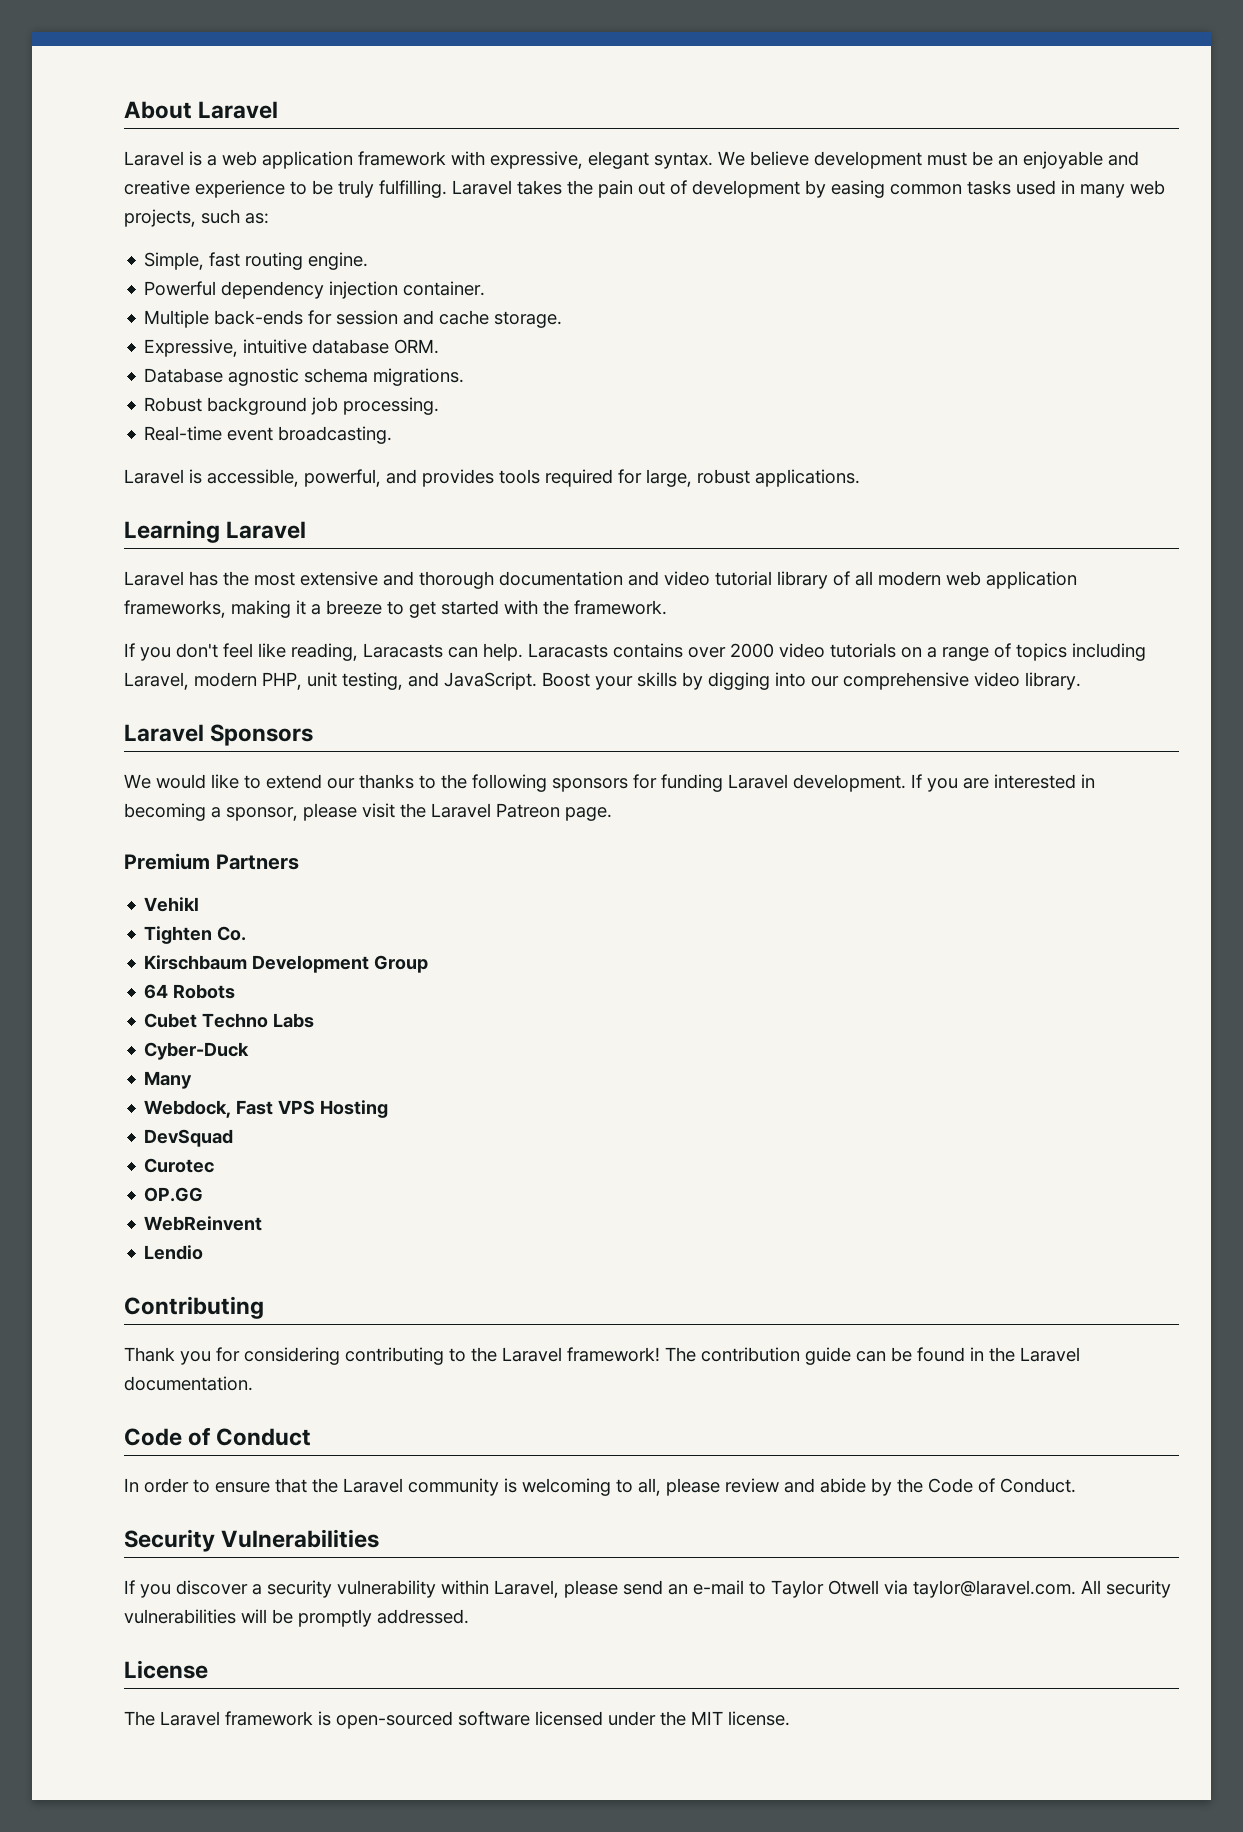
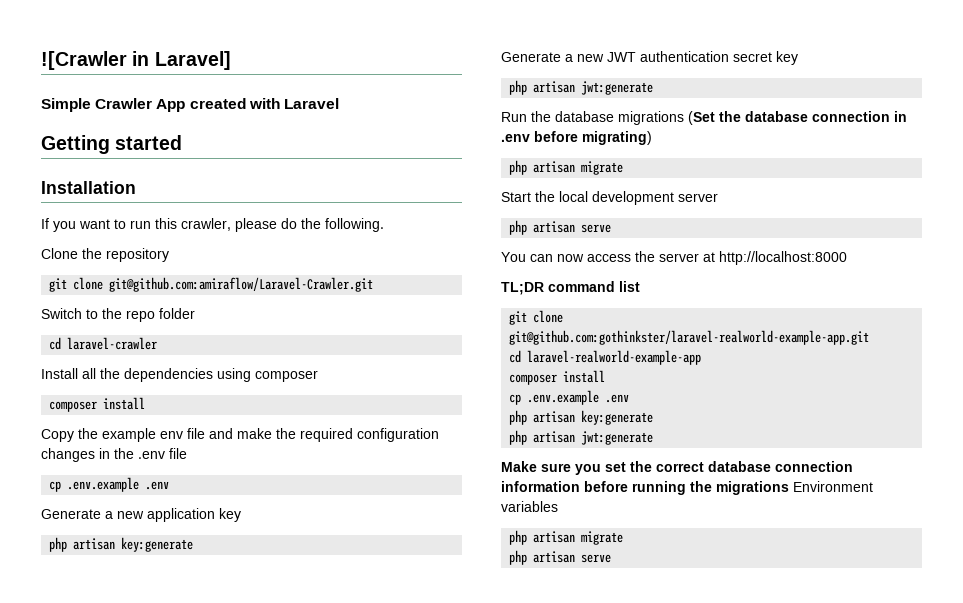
[124,101,279,119] [124,151,1139,169] [124,180,1165,198] [124,209,269,227] [144,252,369,270] [144,281,486,299] [144,310,563,328] [144,339,440,357] [144,368,465,386] [144,397,440,415] [144,426,393,444] [124,469,860,487] [124,520,307,543] [124,571,1077,589] [124,600,667,618] [124,643,1146,661] [124,672,1081,690] [124,724,314,746] [124,774,1095,792] [124,803,612,821] [124,853,299,870] [144,897,200,912] [144,926,247,944] [144,955,429,973] [144,984,236,999] [144,1013,315,1028] [144,1042,250,1060] [144,1071,193,1089] [144,1100,389,1118] [144,1129,234,1147] [144,1158,215,1173] [144,1187,204,1202] [144,1216,263,1231] [144,1245,204,1260] [124,1296,264,1319] [124,1347,1080,1365] [124,1376,253,1391] [124,1427,312,1446] [124,1478,1076,1496] [124,1529,380,1552] [124,1580,1171,1598] [124,1609,469,1627] [124,1660,208,1679] [124,1711,790,1729] About Laravel // Laravel is a web application framework with expressive, elegant syntax. We believe development must be an enjoyable and creative experience to be truly fulfilling. Laravel takes the pain out of development by easing common tasks used in many web projects, such as: // Simple, fast routing engine. // Powerful dependency injection container. // Multiple back-ends for session and cache storage. // Expressive, intuitive database ORM. // Database agnostic schema migrations. // Robust background job processing. // Real-time event broadcasting. // Laravel is accessible, powerful, and provides tools required for large, robust applications. // Learning Laravel // Laravel has the most extensive and thorough documentation and video tutorial library of all modern web application frameworks, making it a breeze to get started with the framework. // If you don't feel like reading, Laracasts can help. Laracasts contains over 2000 video tutorials on a range of topics including Laravel, modern PHP, unit testing, and JavaScript. Boost your skills by digging into our comprehensive video library. // Laravel Sponsors // We would like to extend our thanks to the following sponsors for funding Laravel development. If you are interested in becoming a sponsor, please visit the Laravel Patreon page. // Premium Partners // Vehikl // Tighten Co. // Kirschbaum Development Group // 64 Robots // Cubet Techno Labs // Cyber-Duck // Many // Webdock, Fast VPS Hosting // DevSquad // Curotec // OP.GG // WebReinvent // Lendio // Contributing // Thank you for considering contributing to the Laravel framework! The contribution guide can be found in the Laravel documentation. // Code of Conduct // In order to ensure that the Laravel community is welcoming to all, please review and abide by the Code of Conduct. // Security Vulnerabilities // If you discover a security vulnerability within Laravel, please send an e-mail to Taylor Otwell via taylor@laravel.com. All security vulnerabilities will be promptly addressed. // License // The Laravel framework is open-sourced software licensed under the MIT license. -> [41,51,231,70] [41,98,339,112] [41,135,183,154] [41,181,136,194] [41,218,384,232] [41,248,169,262] [49,277,374,292] [41,308,195,322] [49,337,158,350] [41,368,318,382] [49,397,146,412] [41,428,439,442] [41,448,187,462] [49,477,170,492] [41,508,241,522] [49,537,194,552] [501,51,798,65] [509,80,654,95] [501,111,907,125] [501,131,652,145] [509,160,624,175] [501,191,718,205] [509,220,612,235] [501,251,847,265] [501,281,640,295] [509,310,564,325] [509,330,870,345] [509,350,702,365] [509,370,606,385] [509,390,630,405] [509,410,654,425] [509,430,654,445] [501,461,853,475] [501,481,873,495] [501,501,558,512] [509,530,624,545] [509,550,612,565] ![Crawler in Laravel] // Simple Crawler App created with Laravel // Getting started // Installation // If you want to run this crawler, please do the following. // Clone the repository // git clone git@github.com:amiraflow/Laravel-Crawler.git // Switch to the repo folder // cd laravel-crawler // Install all the dependencies using composer // composer install // Copy the example env file and make the required configuration changes in the .env file // cp .env.example .env // Generate a new application key // php artisan key:generate // Generate a new JWT authentication secret key // php artisan jwt:generate // Run the database migrations (Set the database connection in .env before migrating) // php artisan migrate // Start the local development server // php artisan serve // You can now access the server at http://localhost:8000 // TL;DR command list // git clone git@github.com:gothinkster/laravel-realworld-example-app.git // cd laravel-realworld-example-app // composer install // cp .env.example .env // php artisan key:generate // php artisan jwt:generate // Make sure you set the correct database connection information before running the migrations Environment variables // php artisan migrate // php artisan serve

